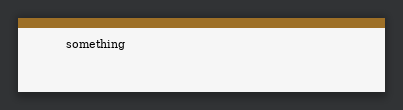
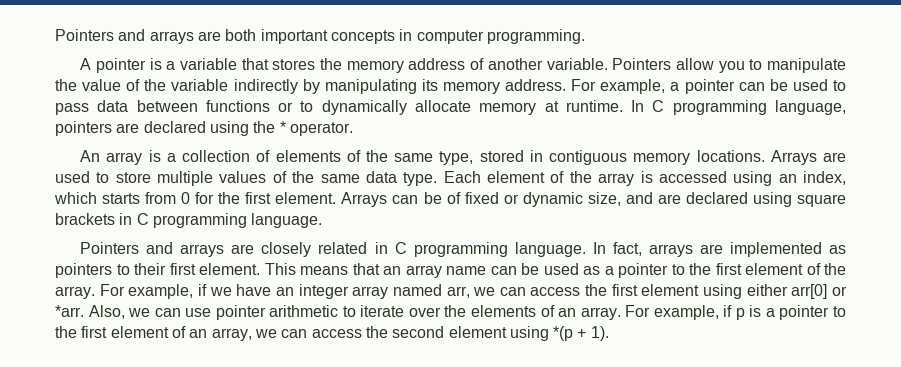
[66,39,125,50] something -> [55,29,585,44] [80,58,846,73] [55,79,846,94] [55,100,847,115] [55,121,353,136] [80,150,846,165] [55,171,846,186] [54,192,846,207] [55,213,323,228] [80,242,846,257] [55,263,846,278] [55,284,847,299] [55,305,846,320] [55,326,609,341] Pointers and arrays are both important concepts in computer programming. // A pointer is a variable that stores the memory address of another variable. Pointers allow you to manipulate the value of the variable indirectly by manipulating its memory address. For example, a pointer can be used to pass data between functions or to dynamically allocate memory at runtime. In C programming language, pointers are declared using the * operator. // An array is a collection of elements of the same type, stored in contiguous memory locations. Arrays are used to store multiple values of the same data type. Each element of the array is accessed using an index, which starts from 0 for the first element. Arrays can be of fixed or dynamic size, and are declared using square brackets in C programming language. // Pointers and arrays are closely related in C programming language. In fact, arrays are implemented as pointers to their first element. This means that an array name can be used as a pointer to the first element of the array. For example, if we have an integer array named arr, we can access the first element using either arr[0] or *arr. Also, we can use pointer arithmetic to iterate over the elements of an array. For example, if p is a pointer to the first element of an array, we can access the second element using *(p + 1).

